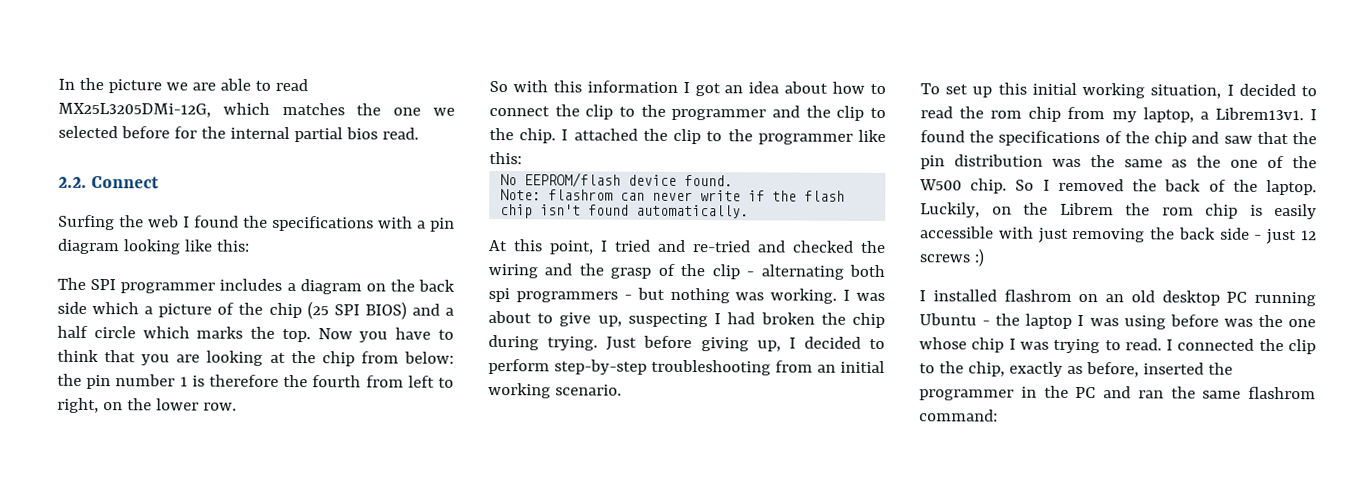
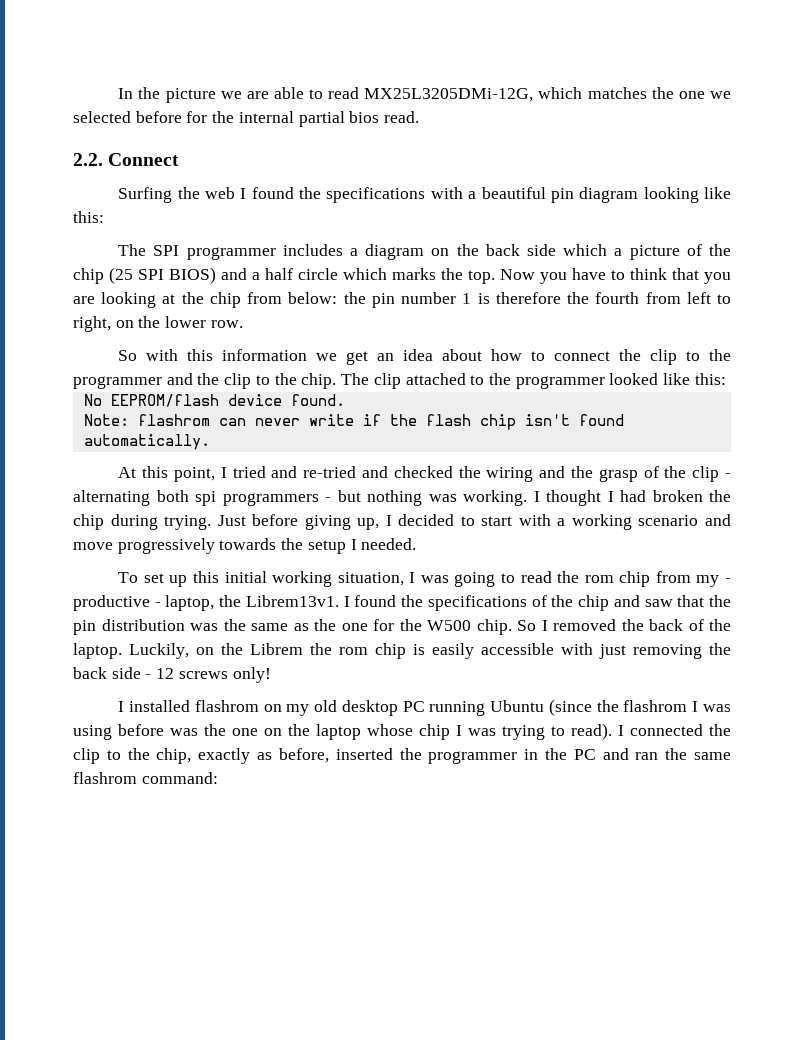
(426, 224) none -> [481,187,546,199] beautiful
[682,81,721,97] I got -> [316,351,369,365] we get
[561,128,853,145] I attached the clip to the programmer -> [341,373,659,389] The clip attached to the programmer looked
[856,292,885,302] [488,311,708,328] was about to give up, suspecting -> [546,490,601,506] thought
[488,359,885,376] [488,383,622,399] perform step-by-step troubleshooting from an initial working scenario. -> [481,514,732,530] [73,538,417,554] start with a working scenario and move progressively towards the setup I needed.
[1238,83,1296,97] decided -> [420,572,496,587] was going
[1142,107,1209,123] laptop, a -> [725,578,732,583] [73,595,242,611] - productive - laptop, the
[1267,155,1285,169] of -> [373,619,394,631] for
[1266,228,1298,245] just -> (152, 676) none
[973,248,984,267] :) -> [232,667,271,683] only!
[1105,294,1124,303] an -> [286,704,310,716] my
[982,313,1073,329] - the laptop -> [548,699,688,716] (since the flashrom
(1316, 323) none -> [264,724,361,740] on the laptop
[1124,338,1162,351] read. -> [571,723,612,740] read).

